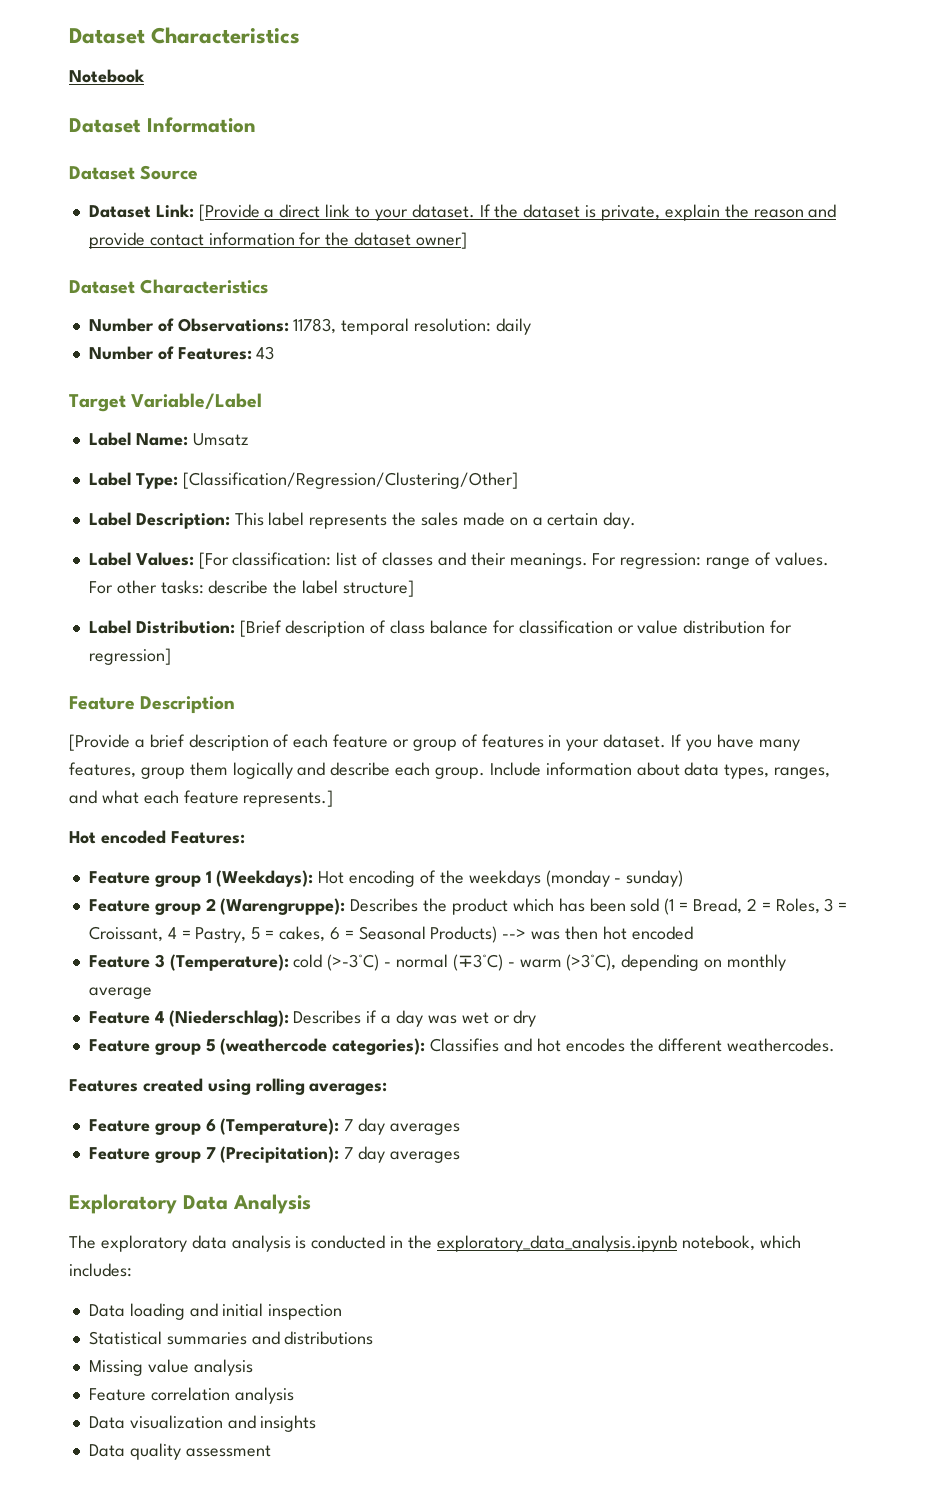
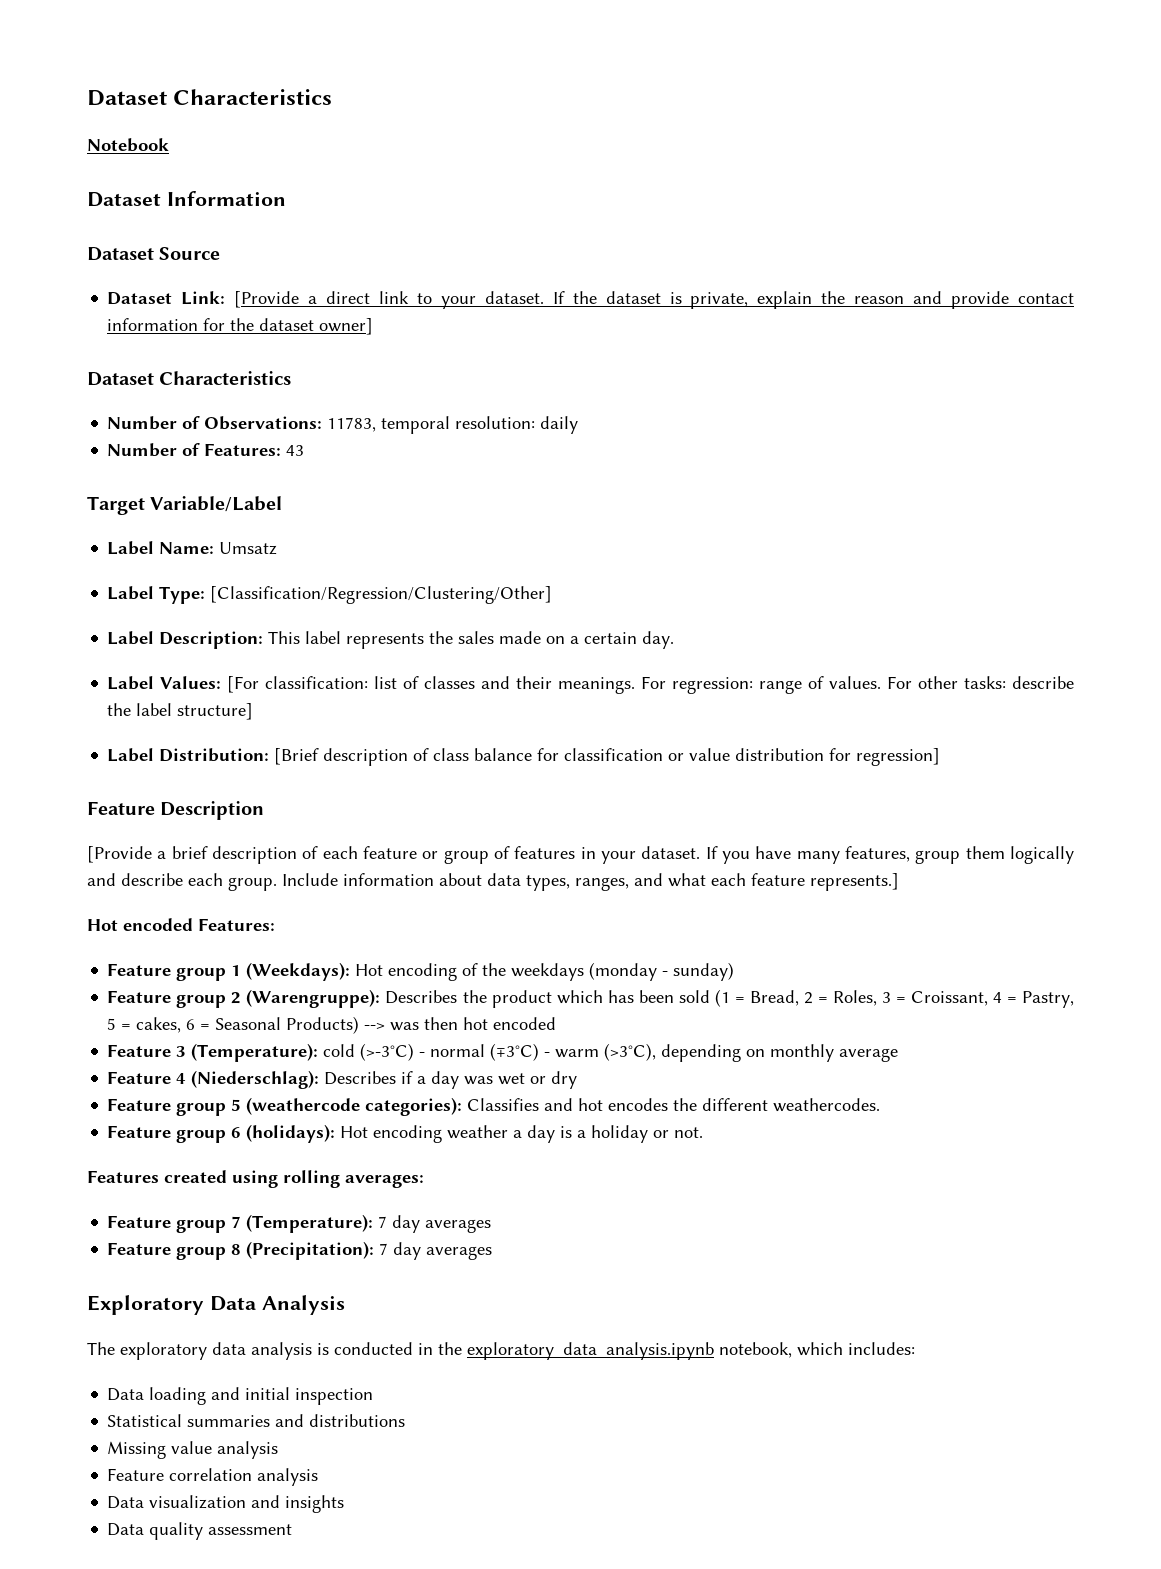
(836, 1045) none -> [107,1124,704,1143] // Feature group 6 (holidays): Hot encoding weather a day is a holiday or not.
[205,1119,216,1132] 6 -> [231,1216,242,1228] 7
[205,1147,216,1159] 7 -> [231,1244,242,1255] 8

